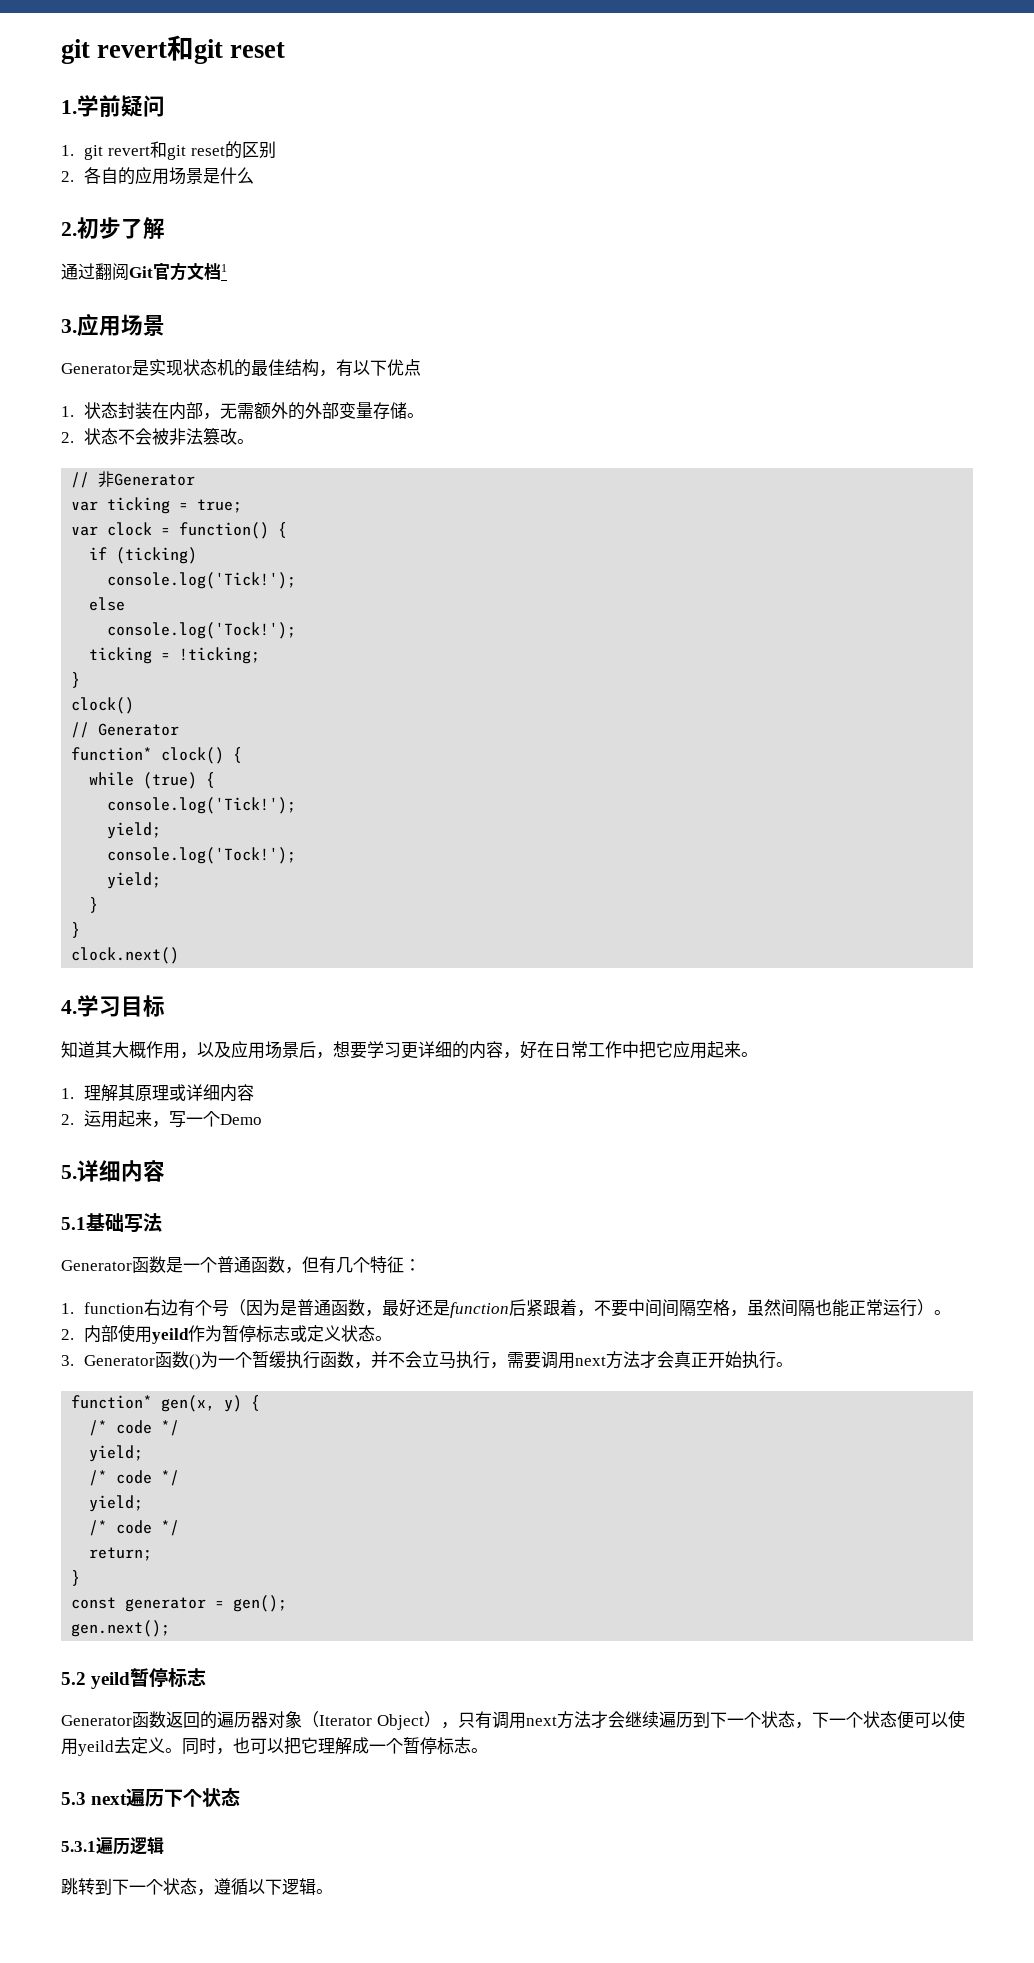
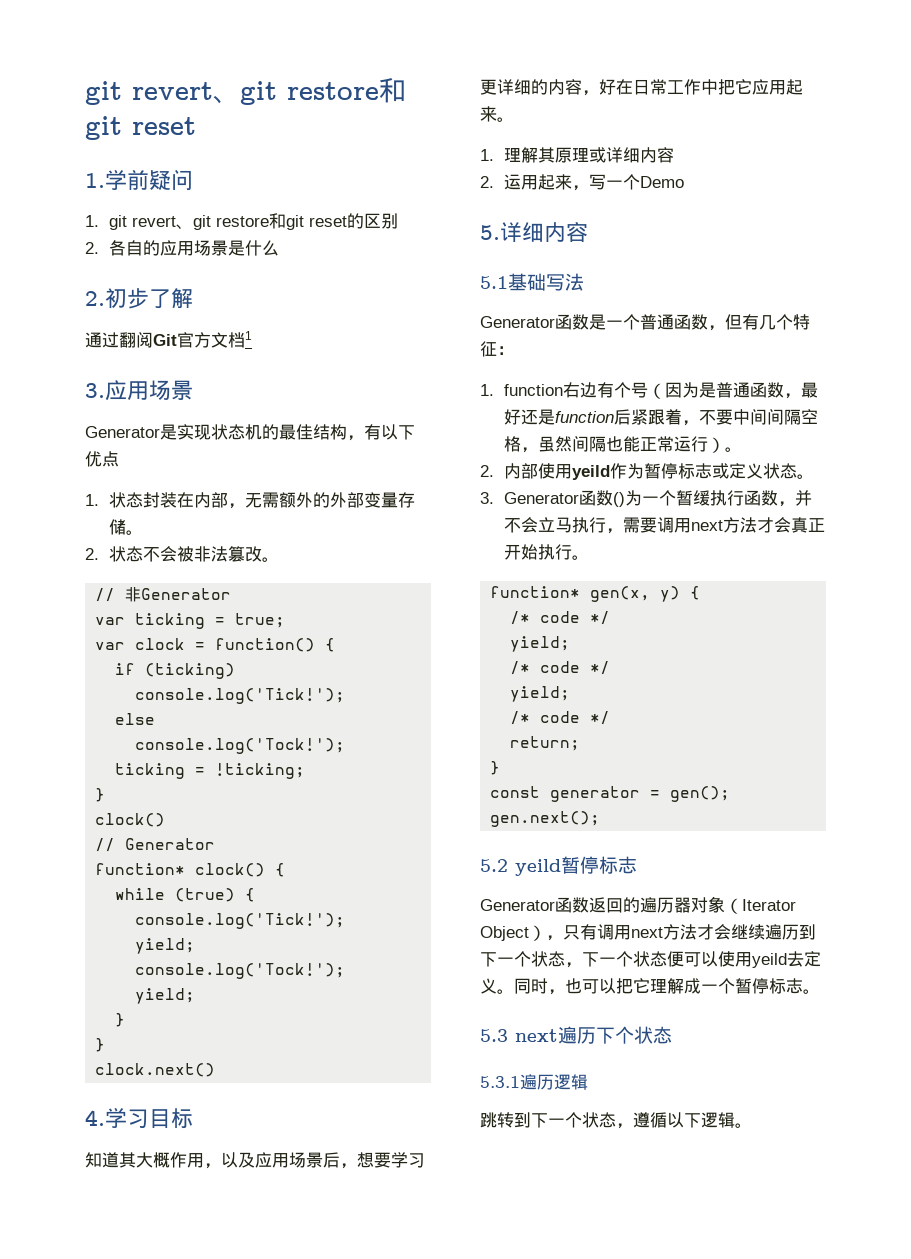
[61,39,168,64] git revert -> [85,81,379,105] git revert、git restore
(150, 151) none -> [176,215,270,230] 、git restore

